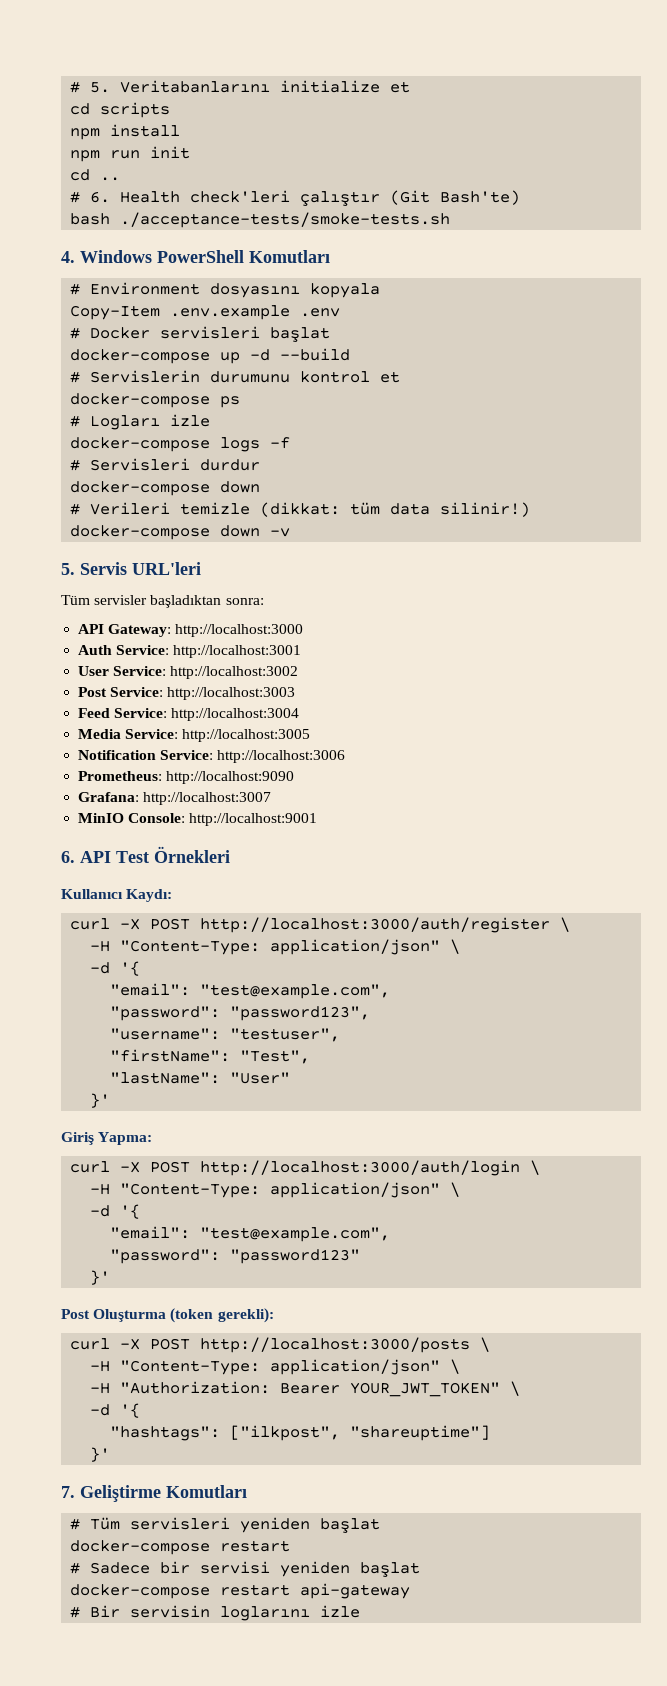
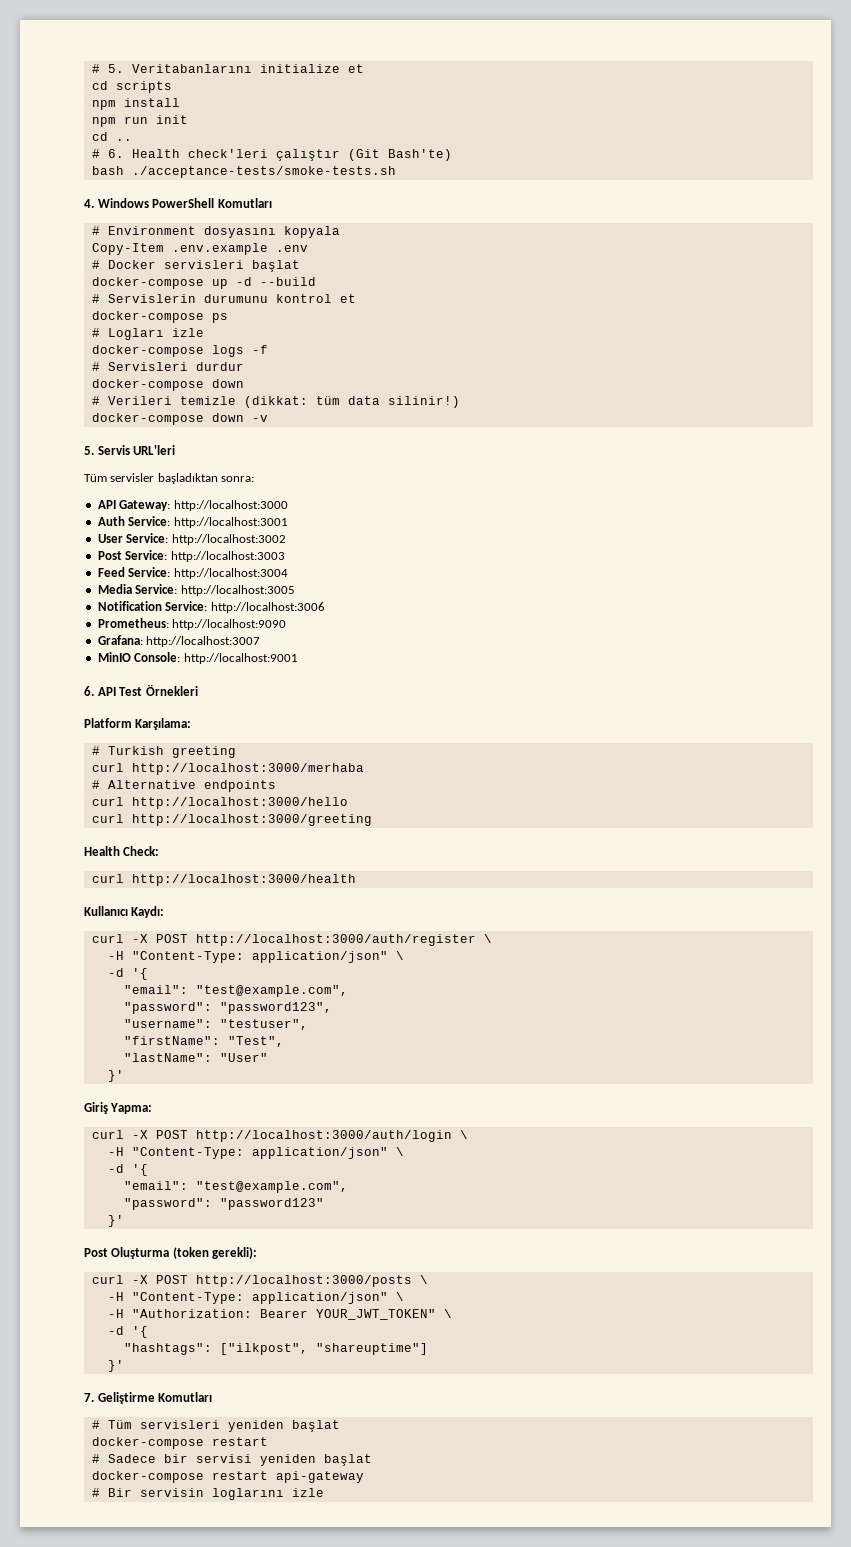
(230, 854) none -> [84,718,192,730] [91,746,236,758] [91,763,364,775] [91,780,276,792] [91,797,348,809] [91,814,372,826] [84,846,160,856] [91,874,356,886] // Platform Karşılama: // # Turkish greeting // curl http://localhost:3000/merhaba // # Alternative endpoints // curl http://localhost:3000/hello // curl http://localhost:3000/greeting // Health Check: // curl http://localhost:3000/health

